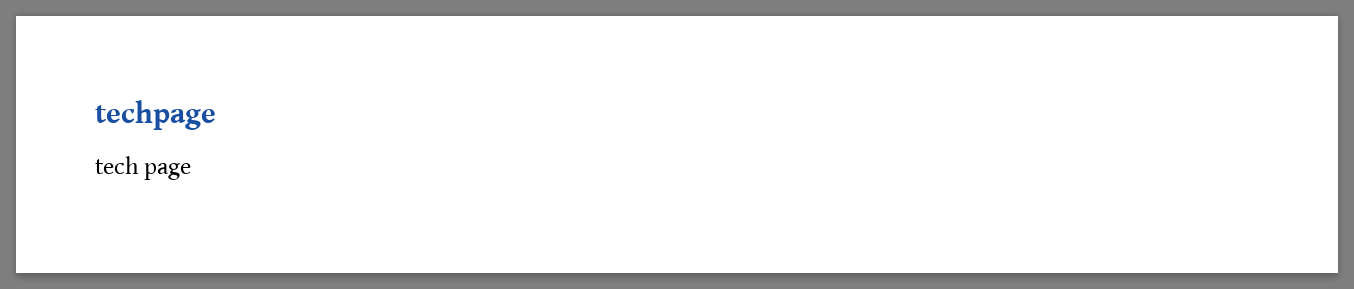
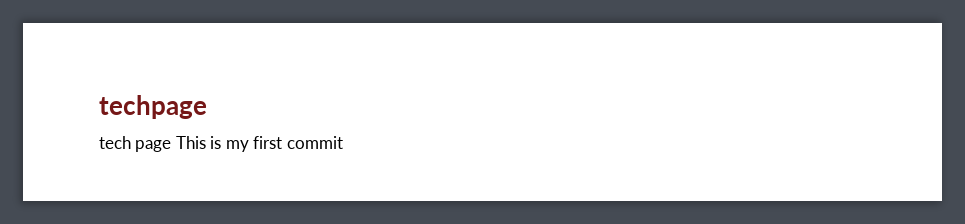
(192, 171) none -> [175,136,343,152] This is my first commit

